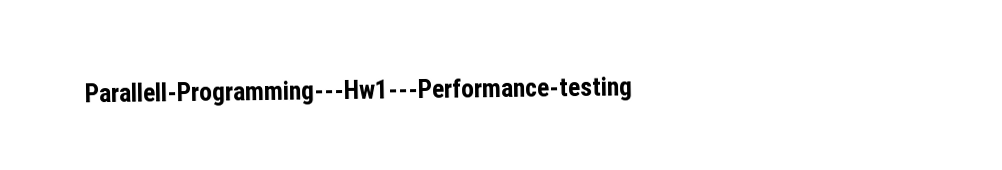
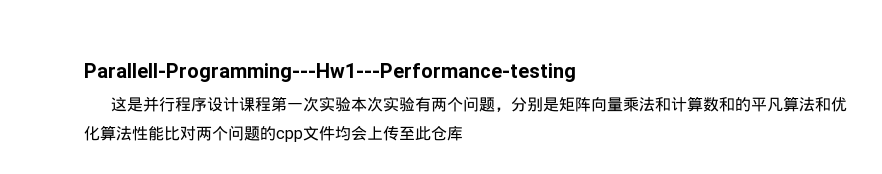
(633, 92) none -> [110,96,847,112] [84,125,463,142] // 这是并行程序设计课程第一次实验本次实验有两个问题，分别是矩阵向量乘法和计算数和的平凡算法和优化算法性能比对两个问题的cpp文件均会上传至此仓库

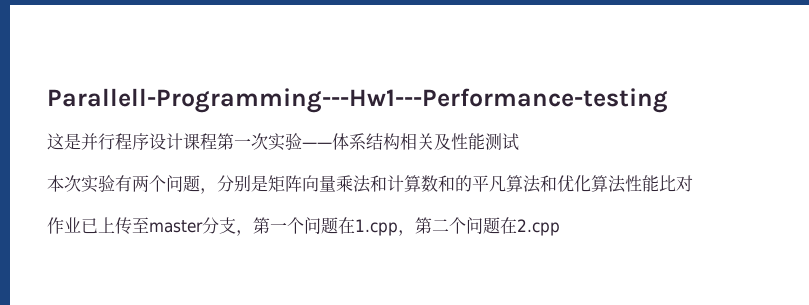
(351, 104) none -> [302,133,519,151] ——体系结构相关及性能测试 //
[196,125,463,142] 两个问题的cpp文件均会上传至此仓库 -> [47,217,560,236] // 作业已上传至master分支，第一个问题在1.cpp，第二个问题在2.cpp

